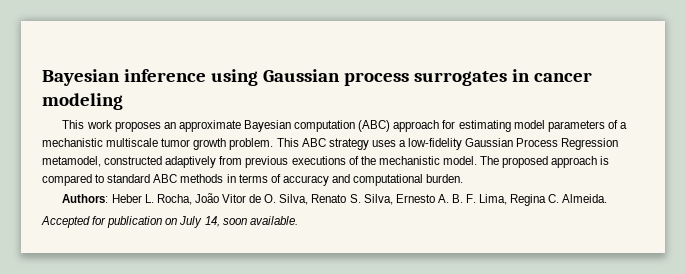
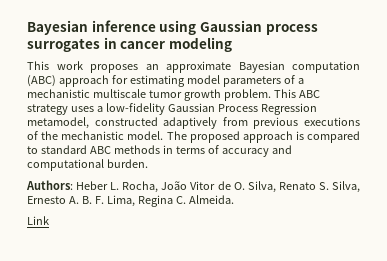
[41,216,298,228] Accepted for publication on July 14, soon available. -> [27,216,49,225] Link

